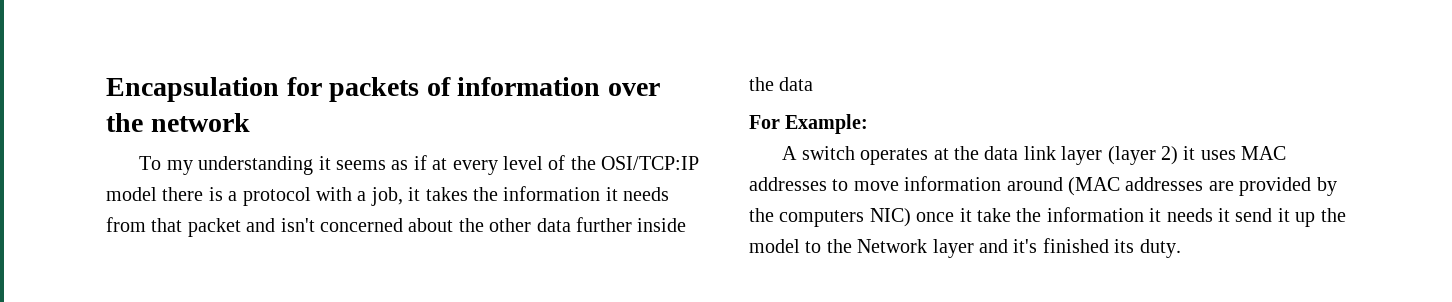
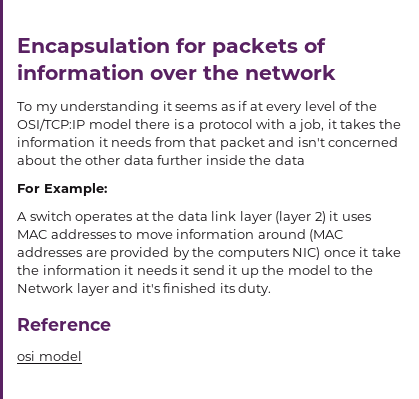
(1181, 248) none -> [17,318,111,331] [17,351,82,361] // Reference // osi model

